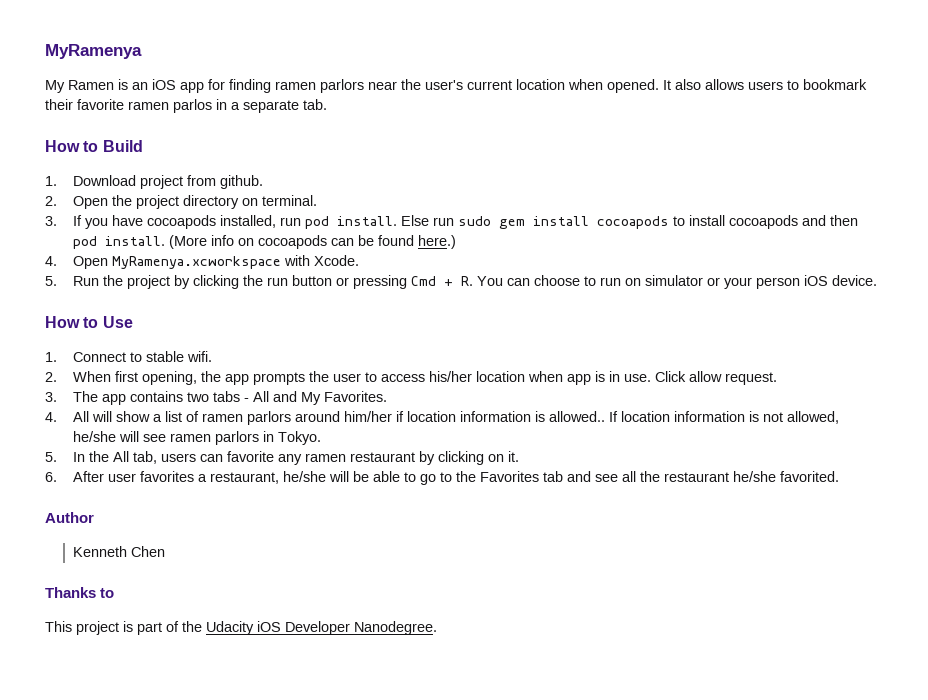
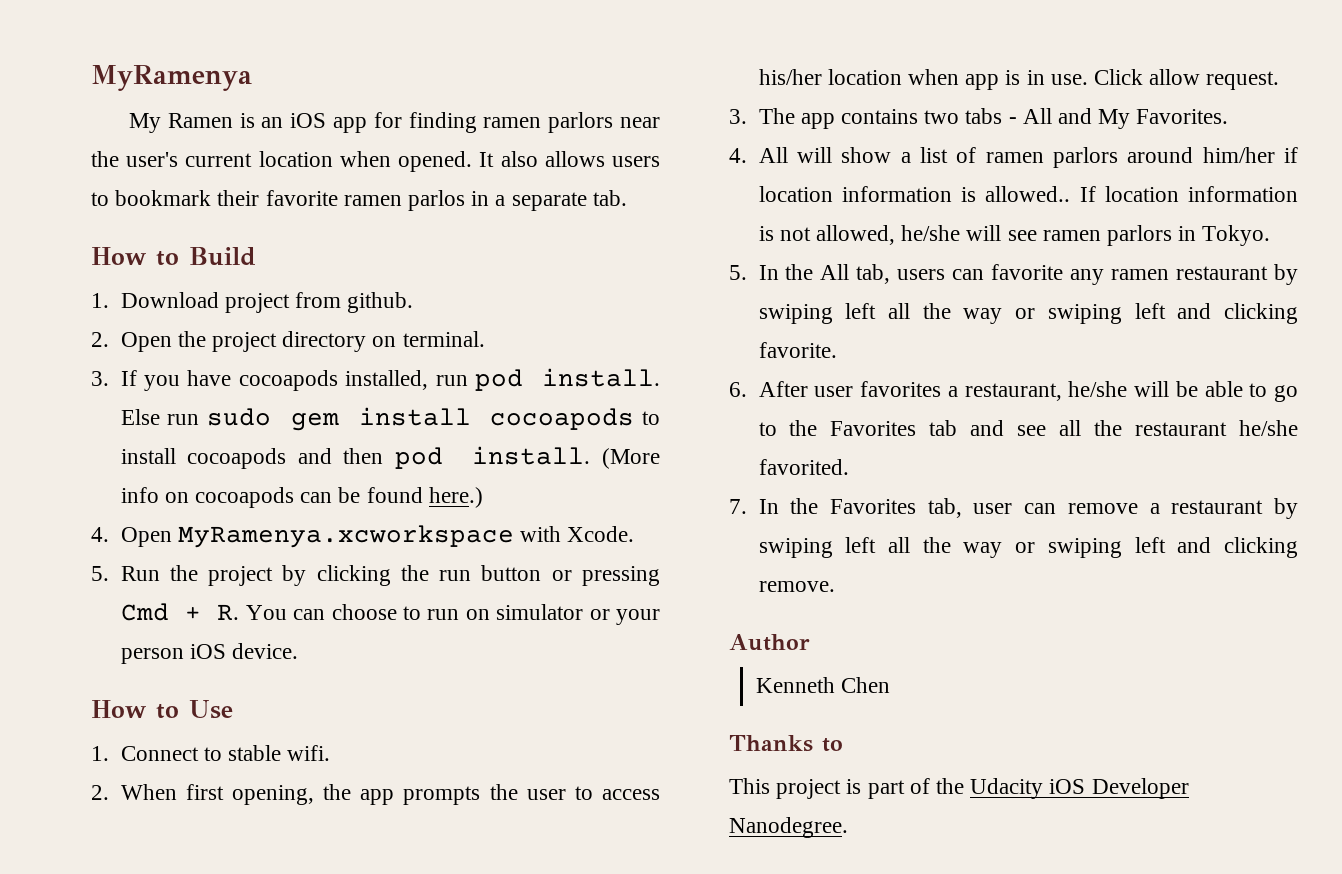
[438,451,520,465] clicking on it. -> [758,303,1298,324] [758,342,837,358] swiping left all the way or swiping left and clicking favorite.
(840, 476) none -> [729,498,1298,519] [758,537,1298,558] [758,581,835,592] // 7. In the Favorites tab, user can remove a restaurant by swiping left all the way or swiping left and clicking remove.

